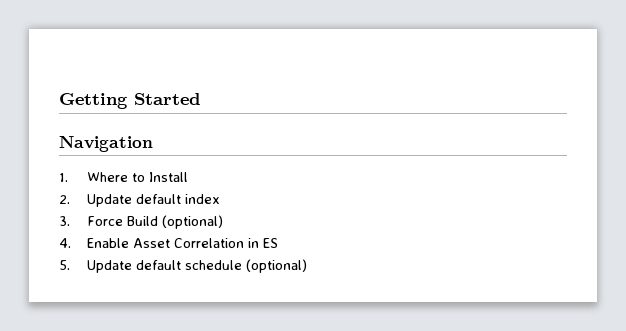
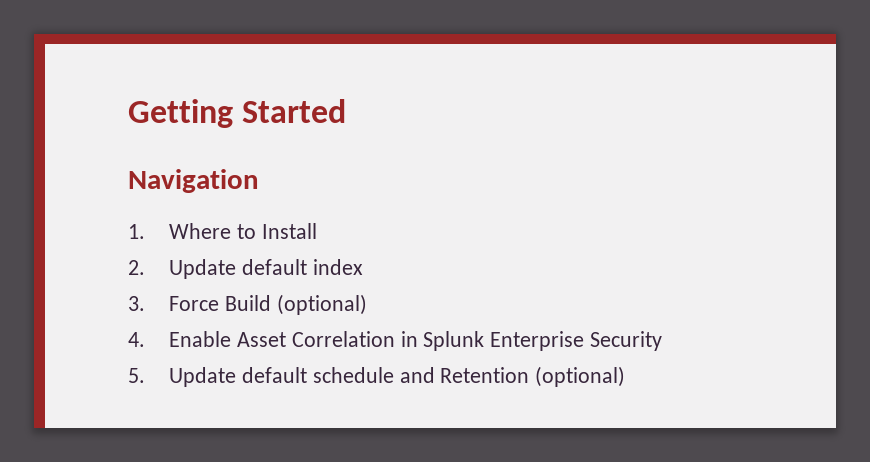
[263,238,279,248] ES -> [423,331,662,351] Splunk Enterprise Security
(243, 265) none -> [399,367,530,383] and Retention

